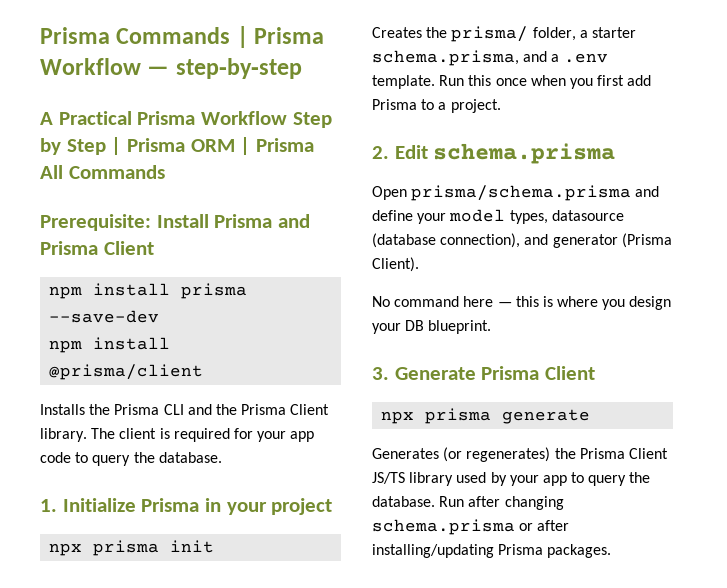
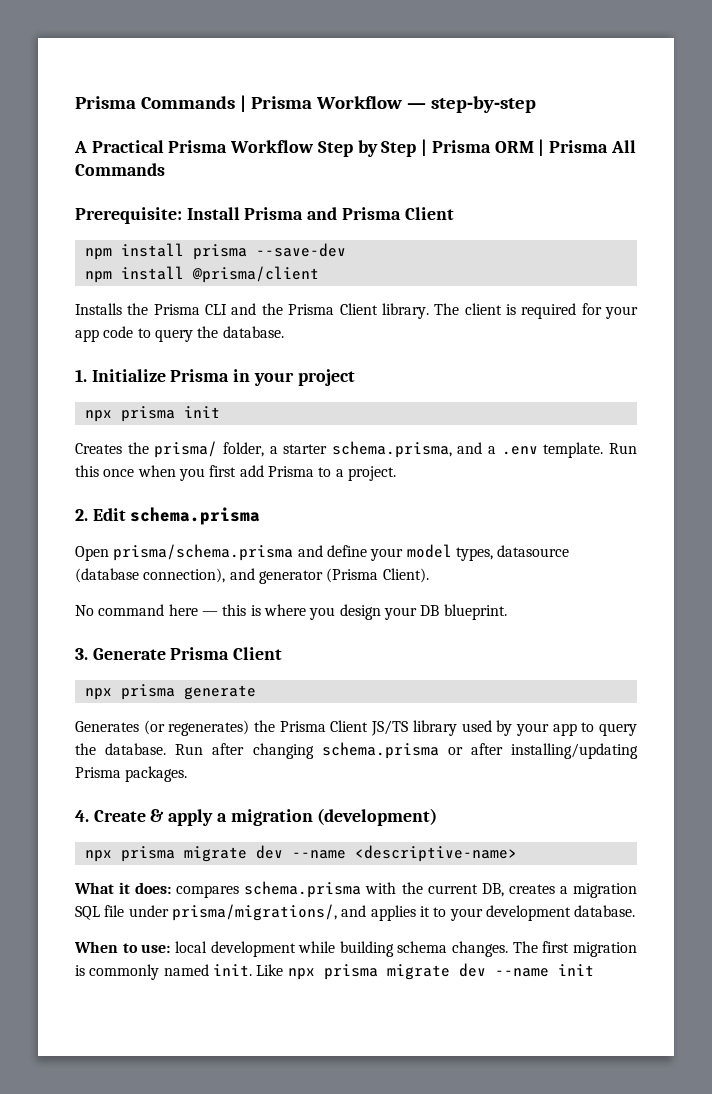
(612, 551) none -> [75,808,438,826] [84,845,517,862] [74,881,637,898] [75,904,636,921] [74,941,637,957] [75,963,594,980] // 4. Create & apply a migration (development) // npx prisma migrate dev --name <descriptive-name> // What it does: compares schema.prisma with the current DB, creates a migration SQL file under prisma/migrations/, and applies it to your development database. // When to use: local development while building schema changes. The first migration is commonly named init. Like npx prisma migrate dev --name init

